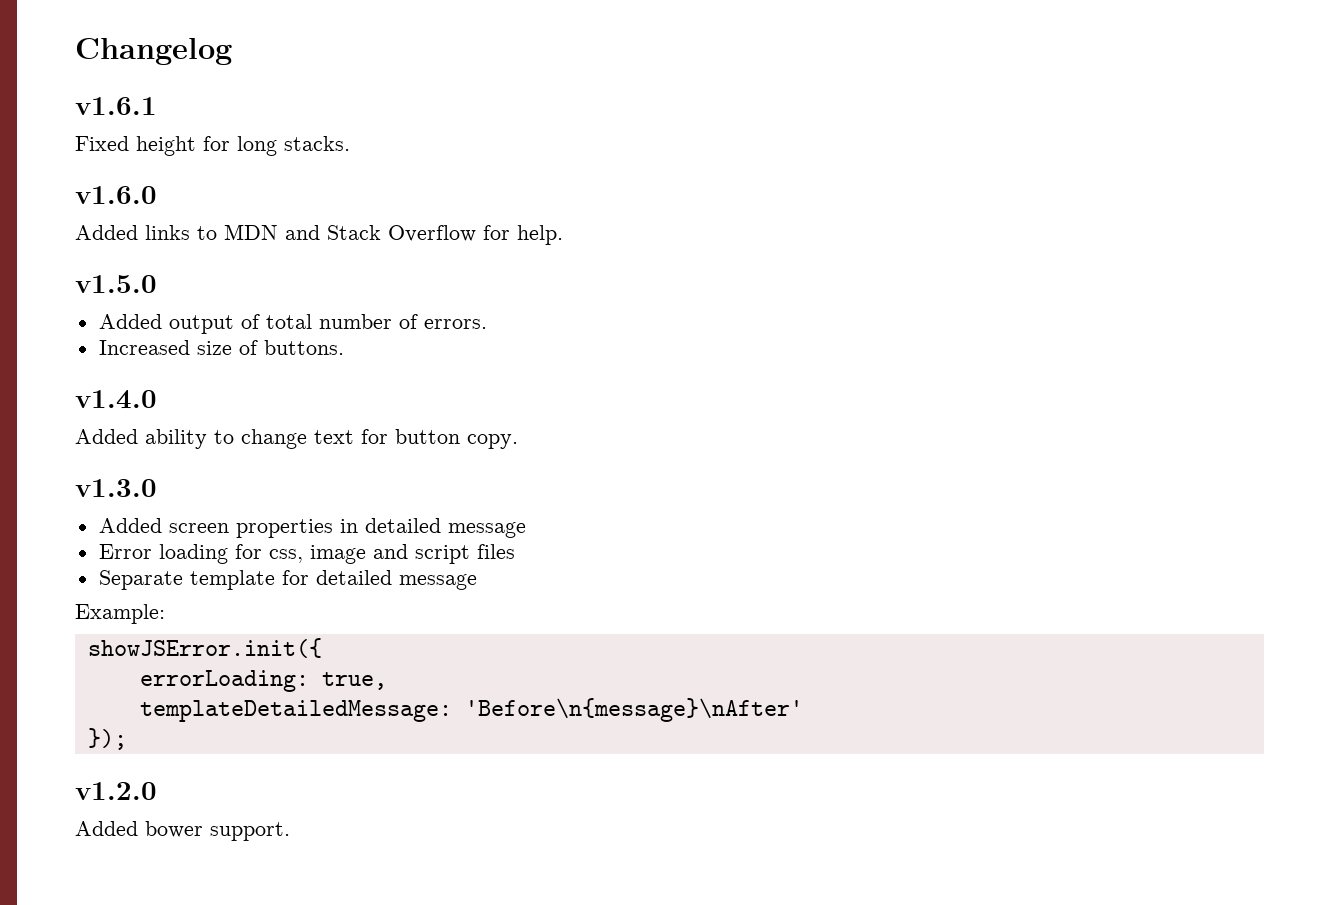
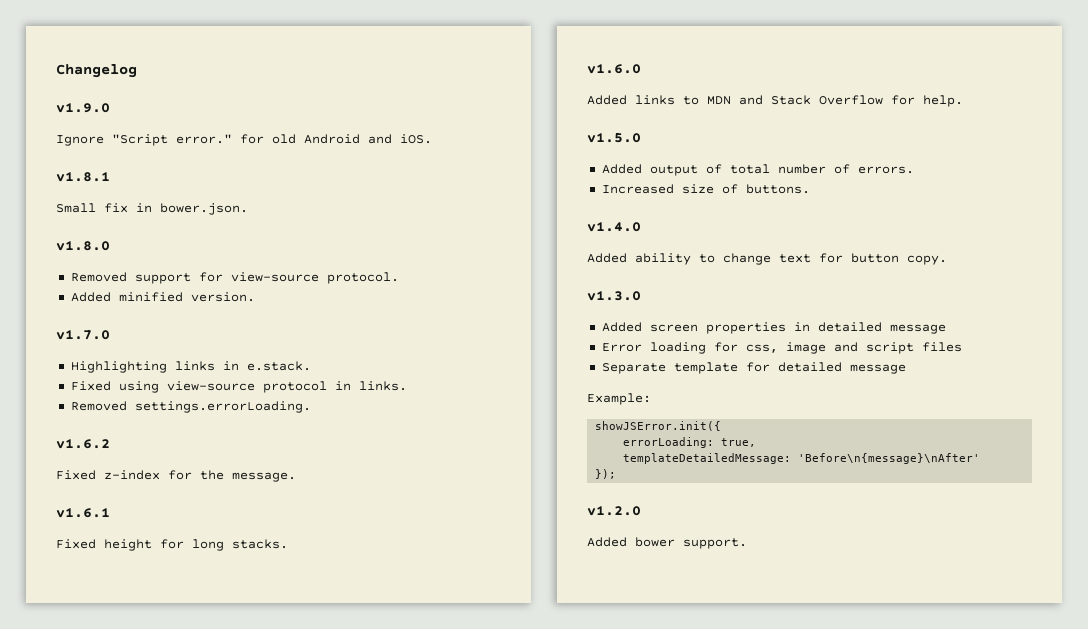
(232, 51) none -> [56,103,110,113] [56,134,432,146] [56,172,110,182] [56,203,248,215] [56,241,110,251] [70,272,399,284] [70,292,255,302] [56,330,110,340] [70,361,311,373] [70,381,407,393] [70,401,311,413] [56,439,110,449] [56,470,296,482] // v1.9.0 // Ignore "Script error." for old Android and iOS. // v1.8.1 // Small fix in bower.json. // v1.8.0 // Removed support for view-source protocol. // Added minified version. // v1.7.0 // Highlighting links in e.stack. // Fixed using view-source protocol in links. // Removed settings.errorLoading. // v1.6.2 // Fixed z-index for the message.

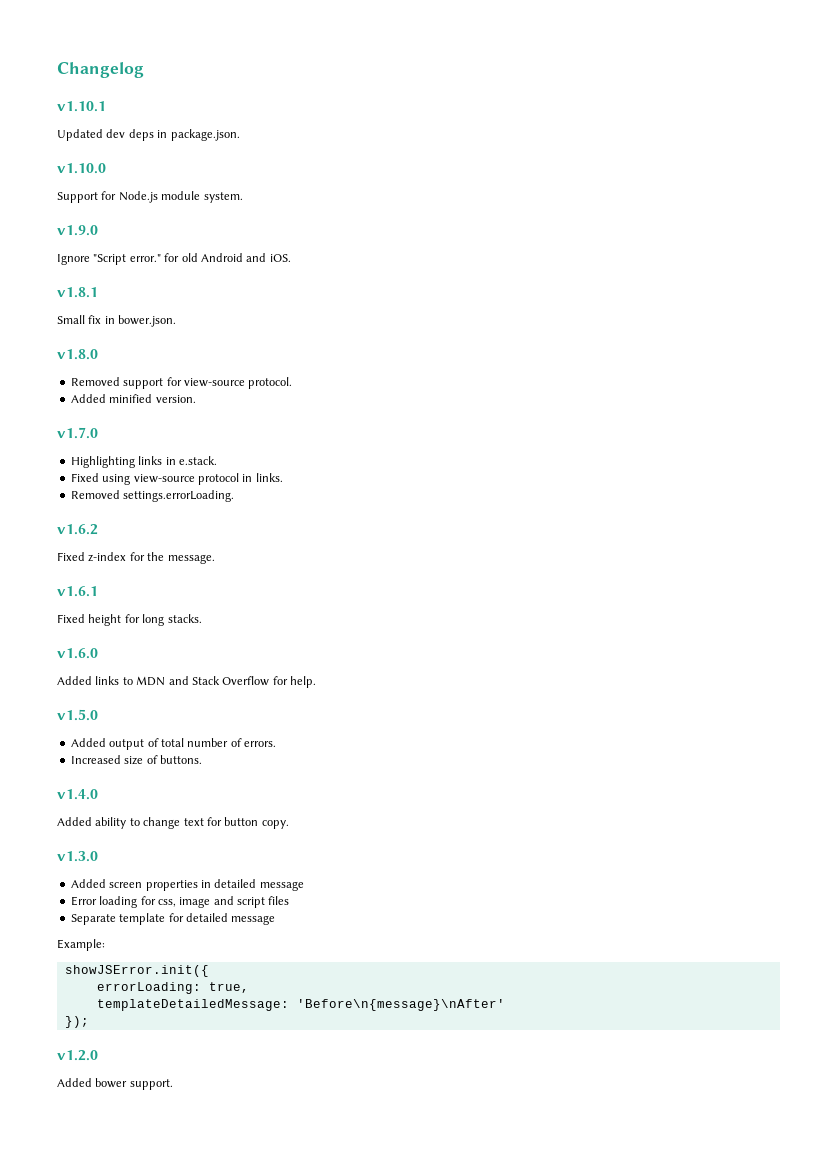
(137, 71) none -> [57,101,106,112] [57,129,240,141] [57,163,106,174] [57,191,243,203] // v1.10.1 // Updated dev deps in package.json. // v1.10.0 // Support for Node.js module system.

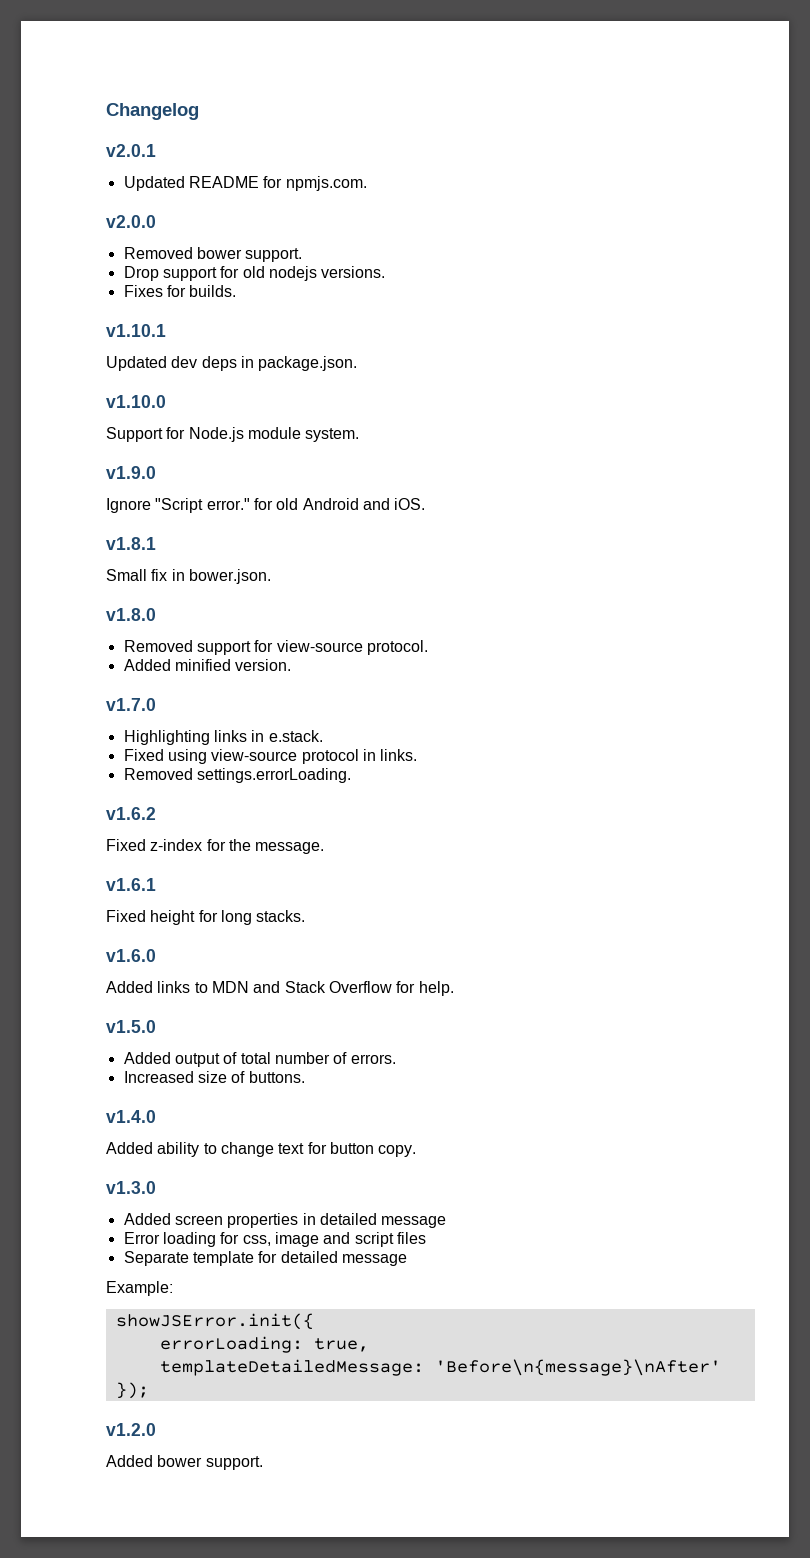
(144, 70) none -> [106,144,156,157] [123,176,367,191] [106,215,156,228] [123,247,303,262] [123,266,386,281] [123,285,237,297] // v2.0.1 // Updated README for npmjs.com. // v2.0.0 // Removed bower support. // Drop support for old nodejs versions. // Fixes for builds.

